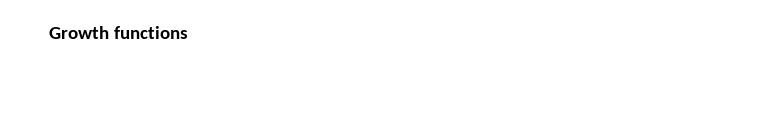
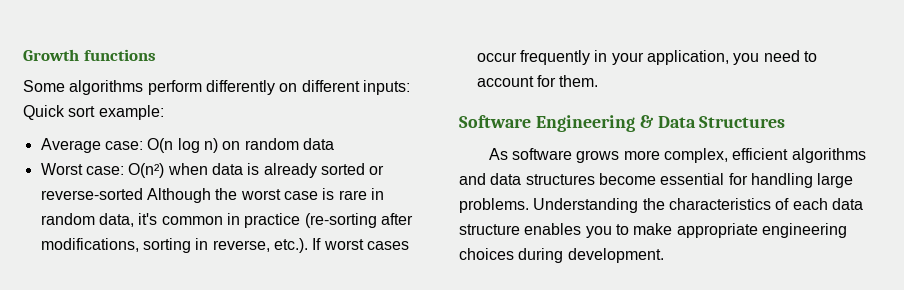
(189, 32) none -> [23,80,410,95] [23,105,164,120] [40,138,334,153] [40,163,385,178] [40,188,384,203] [40,213,413,228] [40,238,409,253] [476,50,817,65] [476,75,599,87] [459,115,786,132] [488,148,866,163] [459,173,854,188] [459,198,863,213] [459,223,847,238] [459,248,664,263] // Some algorithms perform differently on different inputs: Quick sort example: // Average case: O(n log n) on random data // Worst case: O(n²) when data is already sorted or reverse-sorted Although the worst case is rare in random data, it's common in practice (re-sorting after modifications, sorting in reverse, etc.). If worst cases occur frequently in your application, you need to account for them. // Software Engineering & Data Structures // As software grows more complex, efficient algorithms and data structures become essential for handling large problems. Understanding the characteristics of each data structure enables you to make appropriate engineering choices during development.

